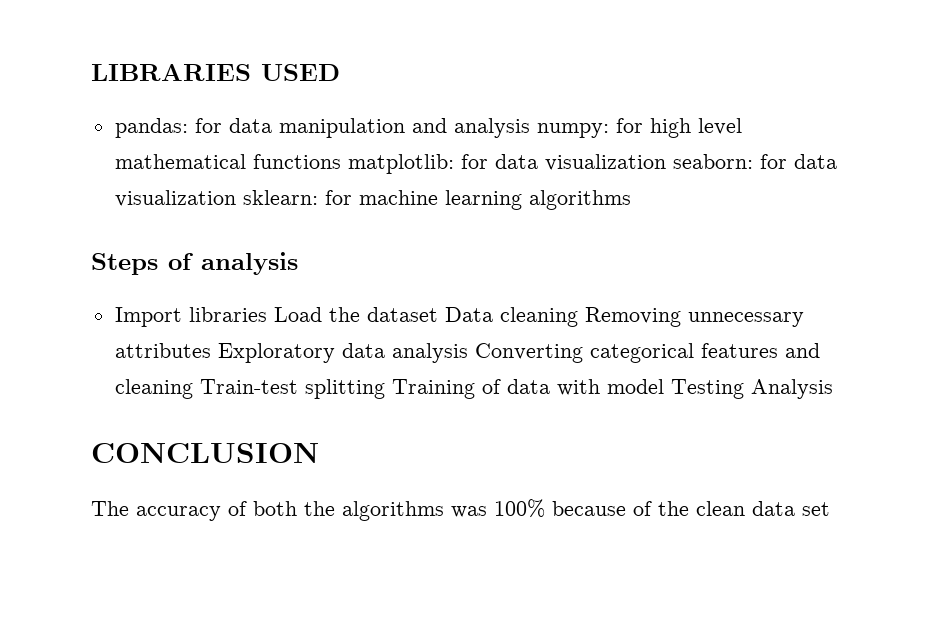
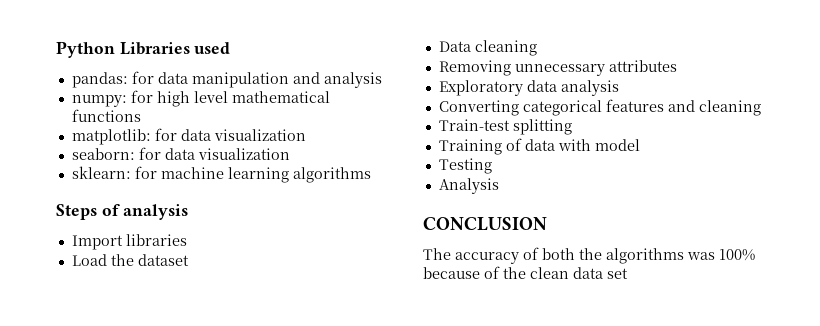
[91,64,340,81] LIBRARIES USED -> [56,41,231,58] Python Libraries used
(530, 128) none -> (382, 80) //
(341, 161) none -> (141, 115) //
(666, 162) none -> (306, 135) //
(236, 198) none -> (290, 154) //
(267, 314) none -> (187, 240) //
(438, 314) none -> (189, 260) //
(578, 317) none -> (537, 48) //
(211, 350) none -> (677, 66) //
(468, 353) none -> (619, 88) //
(193, 389) none -> (761, 108) //
(385, 389) none -> (572, 127) //
(664, 386) none -> (640, 145) //
(744, 389) none -> (492, 166) //

